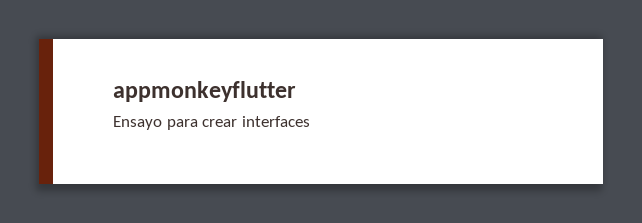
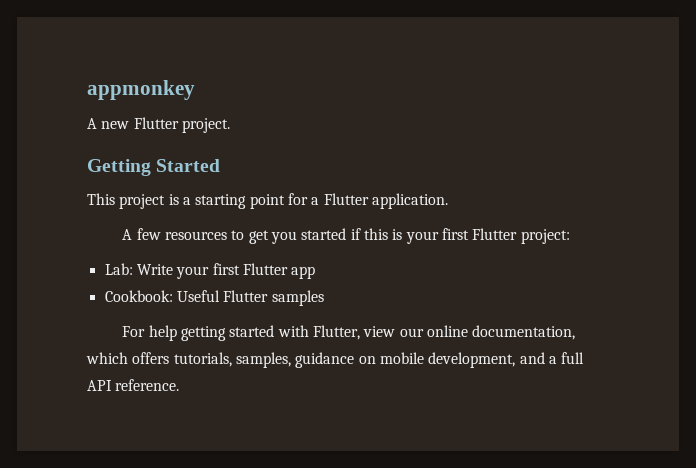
[113,81,296,102] [113,116,310,130] appmonkeyflutter // Ensayo para crear interfaces -> [87,80,195,100] [87,117,230,133] [87,159,221,176] [87,193,448,209] [122,228,570,244] [104,263,316,279] [104,290,324,306] [122,325,576,341] [86,352,585,368] [87,379,180,391] appmonkey // A new Flutter project. // Getting Started // This project is a starting point for a Flutter application. // A few resources to get you started if this is your first Flutter project: // Lab: Write your first Flutter app // Cookbook: Useful Flutter samples // For help getting started with Flutter, view our online documentation, which offers tutorials, samples, guidance on mobile development, and a full API reference.

